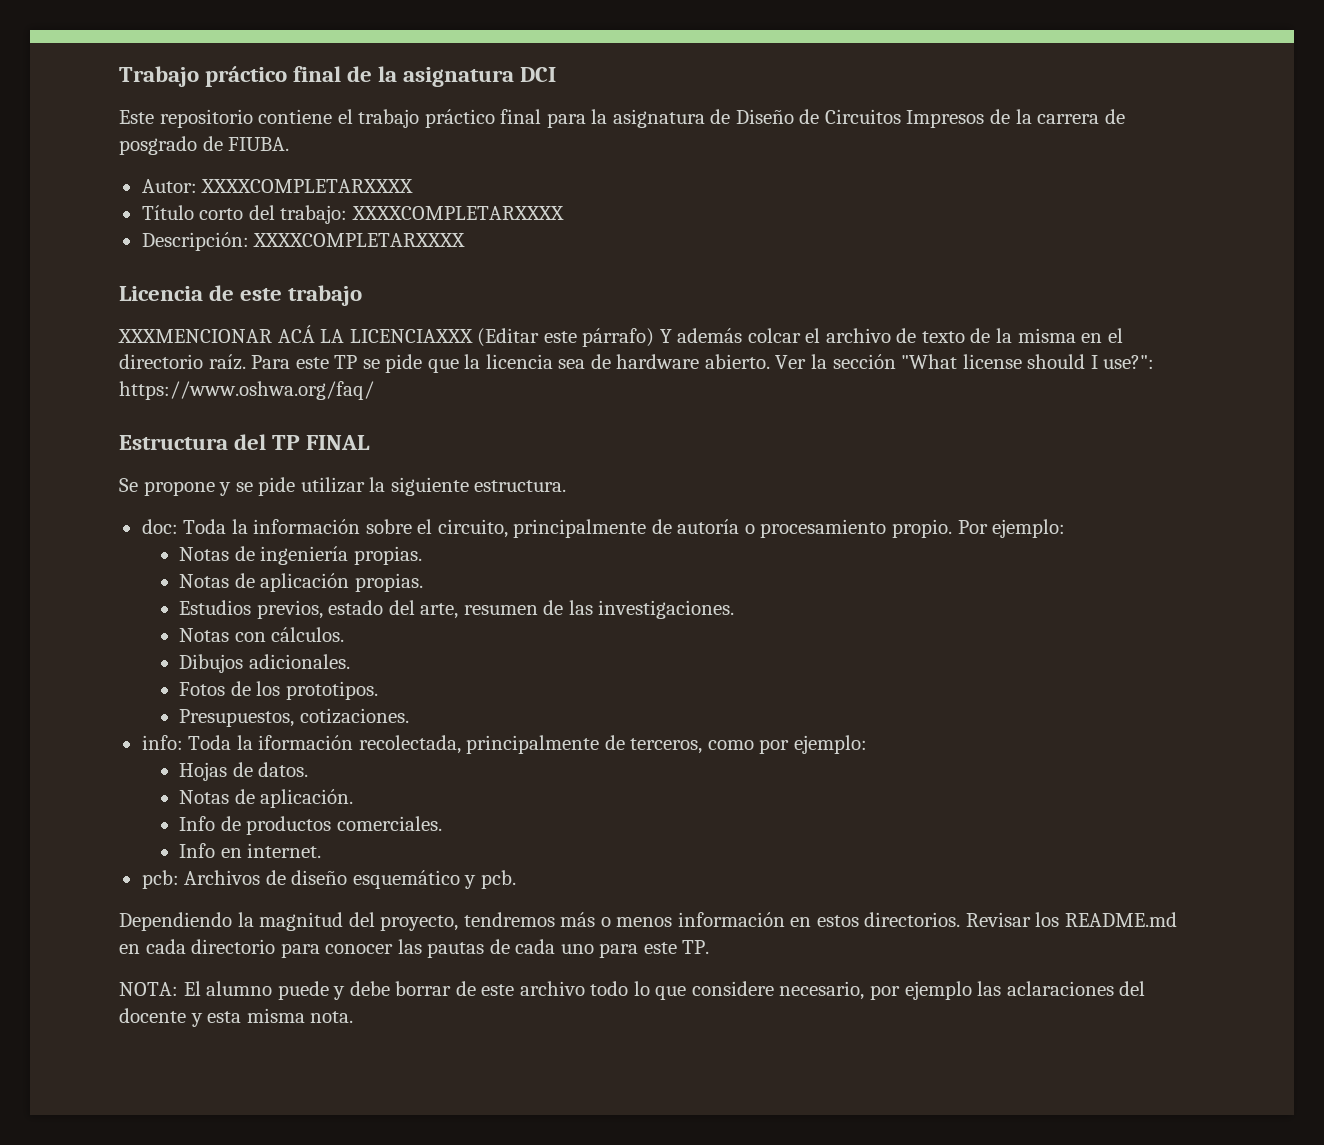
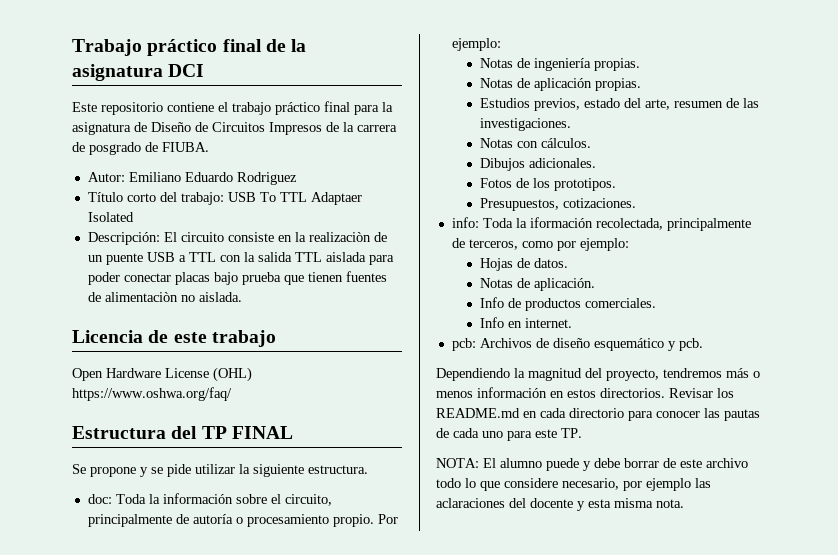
[201,179,414,193] XXXXCOMPLETARXXXX -> [128,172,297,185] Emiliano Eduardo Rodriguez
[351,206,564,220] [141,232,466,251] [119,285,363,306] [118,325,1123,347] [119,354,1155,373] XXXXCOMPLETARXXXX // Descripción: XXXXCOMPLETARXXXX // Licencia de este trabajo // XXXMENCIONAR ACÁ LA LICENCIAXXX (Editar este párrafo) Y además colcar el archivo de texto de la misma en el directorio raíz. Para este TP se pide que la licencia sea de hardware abierto. Ver la sección "What license should I use?": -> [227,192,362,205] [87,212,134,222] [87,232,387,245] [87,252,394,265] [87,271,387,285] [87,292,242,302] [72,330,276,347] [72,367,252,382] USB To TTL Adaptaer Isolated // Descripción: El circuito consiste en la realizaciòn de un puente USB a TTL con la salida TTL aislada para poder conectar placas bajo prueba que tienen fuentes de alimentaciòn no aislada. // Licencia de este trabajo // Open Hardware License (OHL)

